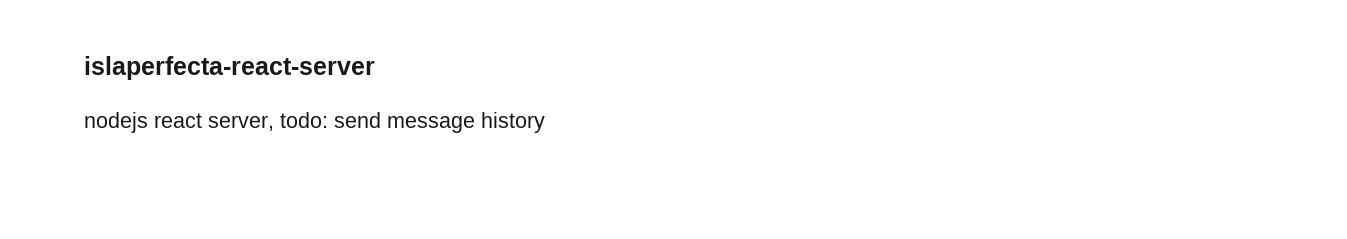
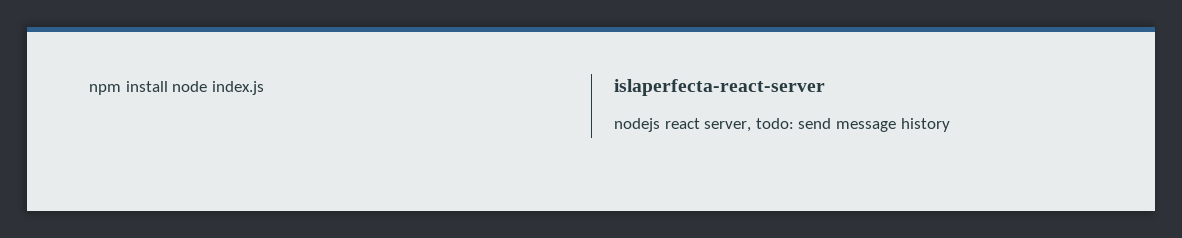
(84, 68) none -> [89,81,264,95] npm install node index.js //

